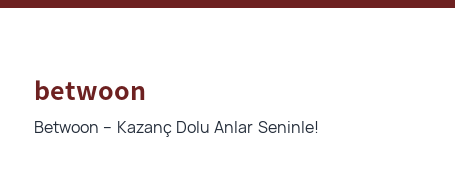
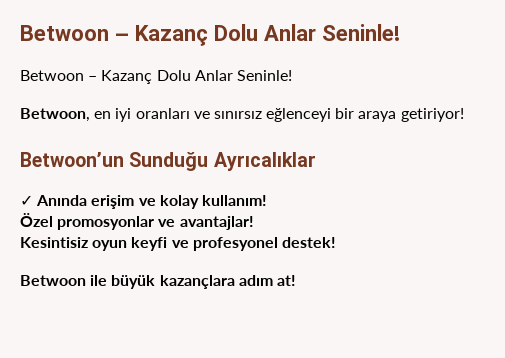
[34,80,146,100] [34,121,319,137] betwoon // Betwoon – Kazanç Dolu Anlar Seninle! -> [20,24,400,46] [20,70,292,84] [20,108,464,122] [20,152,316,171] [20,195,267,209] [20,213,254,230] [20,237,336,251] [20,275,296,289] Betwoon – Kazanç Dolu Anlar Seninle! // Betwoon – Kazanç Dolu Anlar Seninle! // Betwoon, en iyi oranları ve sınırsız eğlenceyi bir araya getiriyor! // Betwoon’un Sunduğu Ayrıcalıklar // ✓ Anında erişim ve kolay kullanım! // Özel promosyonlar ve avantajlar! // Kesintisiz oyun keyfi ve profesyonel destek! // Betwoon ile büyük kazançlara adım at!

